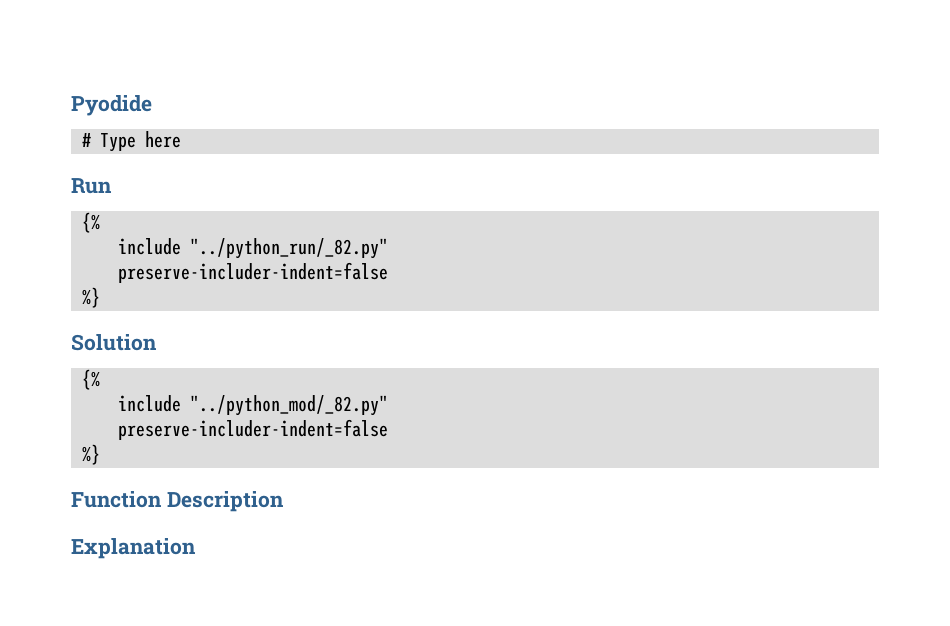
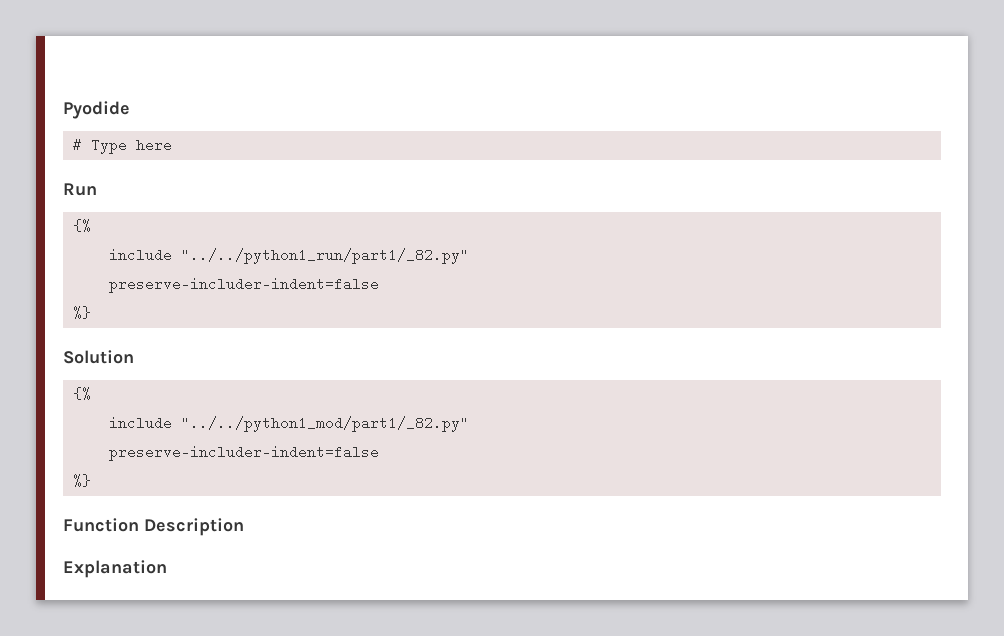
[190,238,389,259] "../python_run/_82.py" -> [180,248,469,264] "../../python1_run/part1/_82.py"
[190,395,389,416] "../python_mod/_82.py" -> [180,416,469,432] "../../python1_mod/part1/_82.py"

